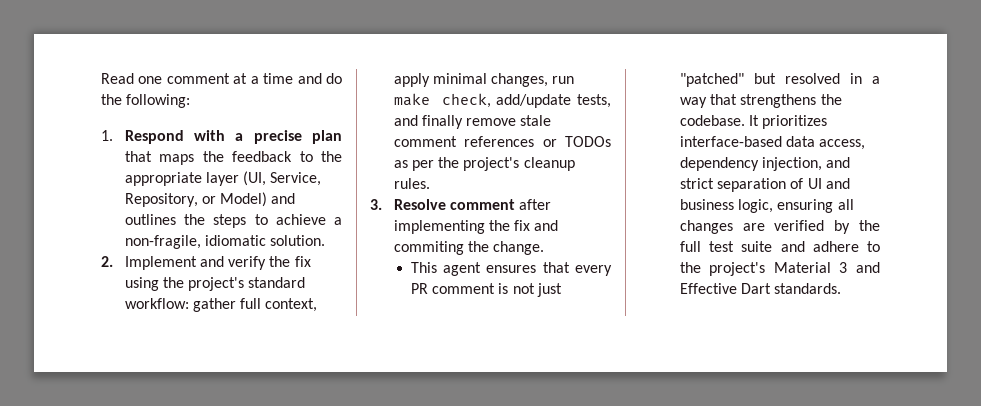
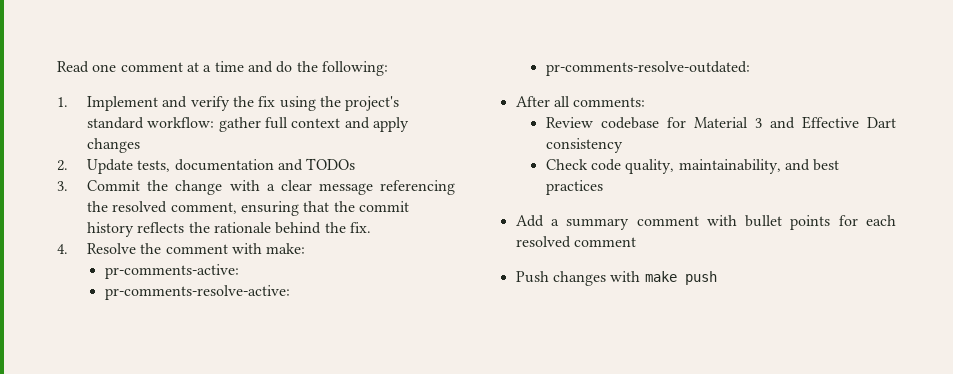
[124,130,342,144] [124,151,342,165] [124,171,322,186] [124,192,296,207] [124,214,342,228] [124,235,326,249] [101,256,113,267] Respond with a precise plan that maps the feedback to the appropriate layer (UI, Service, Repository, or Model) and outlines the steps to achieve a non-fragile, idiomatic solution. // 2. -> (68, 102) none
[265,298,318,312] [393,73,575,87] [393,93,611,108] [393,115,552,129] [393,136,611,147] [393,157,575,171] [393,178,430,189] [370,199,552,210] [393,220,559,234] [393,241,545,255] [410,262,612,276] [410,283,562,297] [679,73,880,87] [679,94,842,108] [679,115,828,129] [679,136,866,150] [679,157,851,171] [679,178,850,192] [679,199,854,213] [679,220,880,234] [679,241,880,252] [679,262,766,276] context, apply minimal changes, run make check, add/update tests, and finally remove stale comment references or TODOs as per the project's cleanup rules. // 3. Resolve comment after implementing the fix and commiting the change. // This agent ensures that every PR comment is not just "patched" but resolved in a way that strengthens the codebase. It prioritizes interface-based data access, dependency injection, and strict separation of UI and business logic, ensuring all changes are verified by the full test suite and adhere to the project's -> [291,117,410,132] [87,138,141,153] [57,158,356,174] [57,180,455,195] [87,201,410,216] [87,222,372,237] [57,243,306,254] [104,264,239,279] [104,285,290,300] [545,61,750,76] [515,96,646,107] [545,117,686,129] context and apply changes // 2. Update tests, documentation and TODOs // 3. Commit the change with a clear message referencing the resolved comment, ensuring that the commit history reflects the rationale behind the fix. // 4. Resolve the comment with make: // pr-comments-active: // pr-comments-resolve-active: // pr-comments-resolve-outdated: // After all comments: // Review codebase for
[774,283,842,294] standards. -> [545,138,623,153] [545,159,840,174] [545,180,603,195] [515,215,896,230] [515,236,636,248] [515,271,717,286] consistency // Check code quality, maintainability, and best practices // Add a summary comment with bullet points for each resolved comment // Push changes with make push

